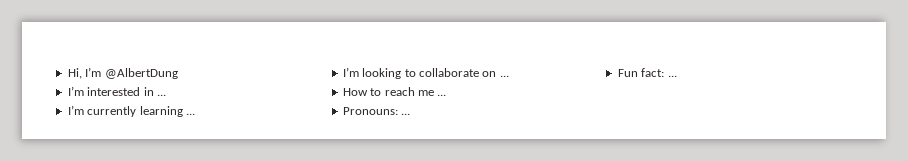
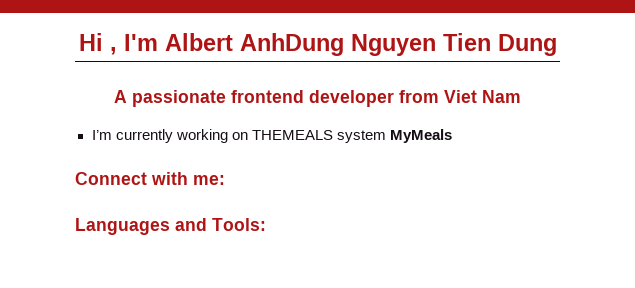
[67,67,178,79] [67,86,166,96] [67,105,195,117] [342,67,509,79] [342,87,447,96] [342,107,411,115] [617,68,677,77] Hi, I’m @AlbertDung // I’m interested in ... // I’m currently learning ... // I’m looking to collaborate on ... // How to reach me ... // Pronouns: ... // Fun fact: ... -> [78,33,557,56] [114,90,521,107] [91,129,452,143] [75,172,225,185] [75,218,266,235] Hi , I'm Albert AnhDung Nguyen Tien Dung // A passionate frontend developer from Viet Nam // I’m currently working on THEMEALS system MyMeals // Connect with me: // Languages and Tools:

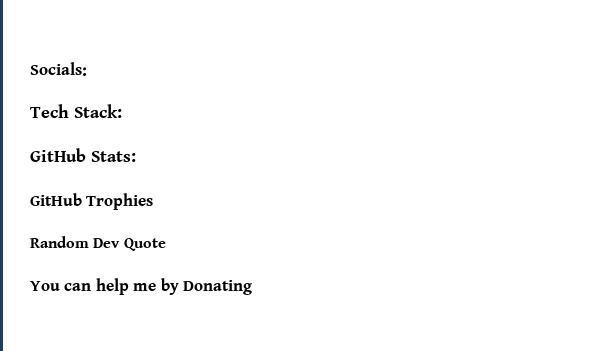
[78,33,557,56] [114,90,521,107] [91,129,452,143] [75,172,225,185] [75,218,266,235] Hi , I'm Albert AnhDung Nguyen Tien Dung // A passionate frontend developer from Viet Nam // I’m currently working on THEMEALS system MyMeals // Connect with me: // Languages and Tools: -> [30,62,87,76] [30,104,122,118] [30,148,136,162] [30,193,154,210] [30,236,166,251] [30,278,253,295] Socials: // Tech Stack: // GitHub Stats: // GitHub Trophies // Random Dev Quote // You can help me by Donating

